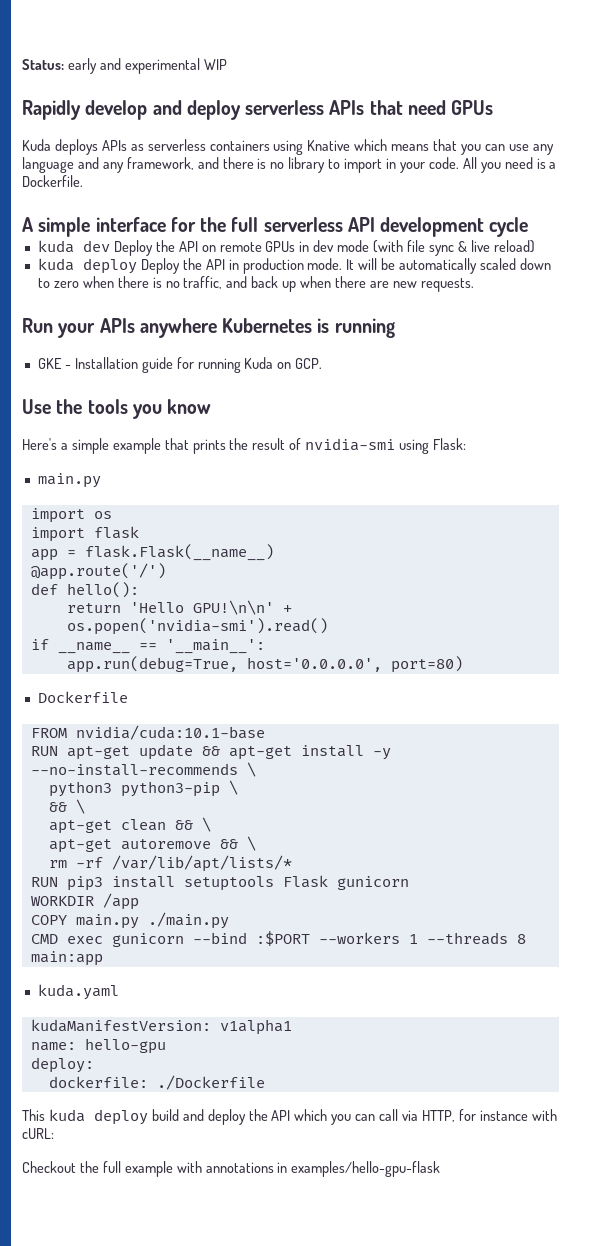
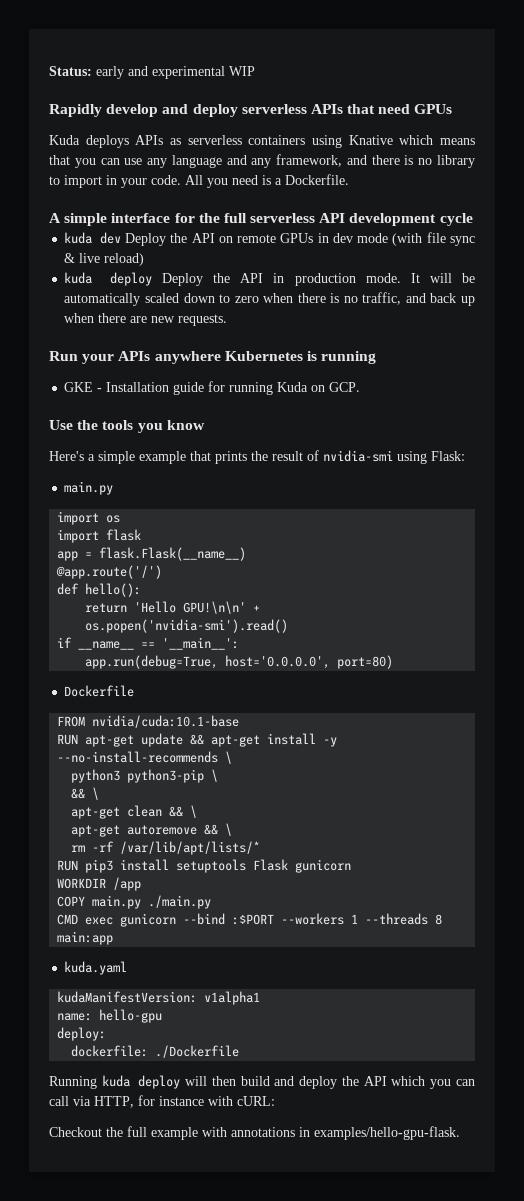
[22,1109,148,1125] This kuda deploy -> [49,1075,236,1089] Running kuda deploy will then
[291,1161,441,1177] examples/hello-gpu-flask -> [314,1126,460,1140] examples/hello-gpu-flask.

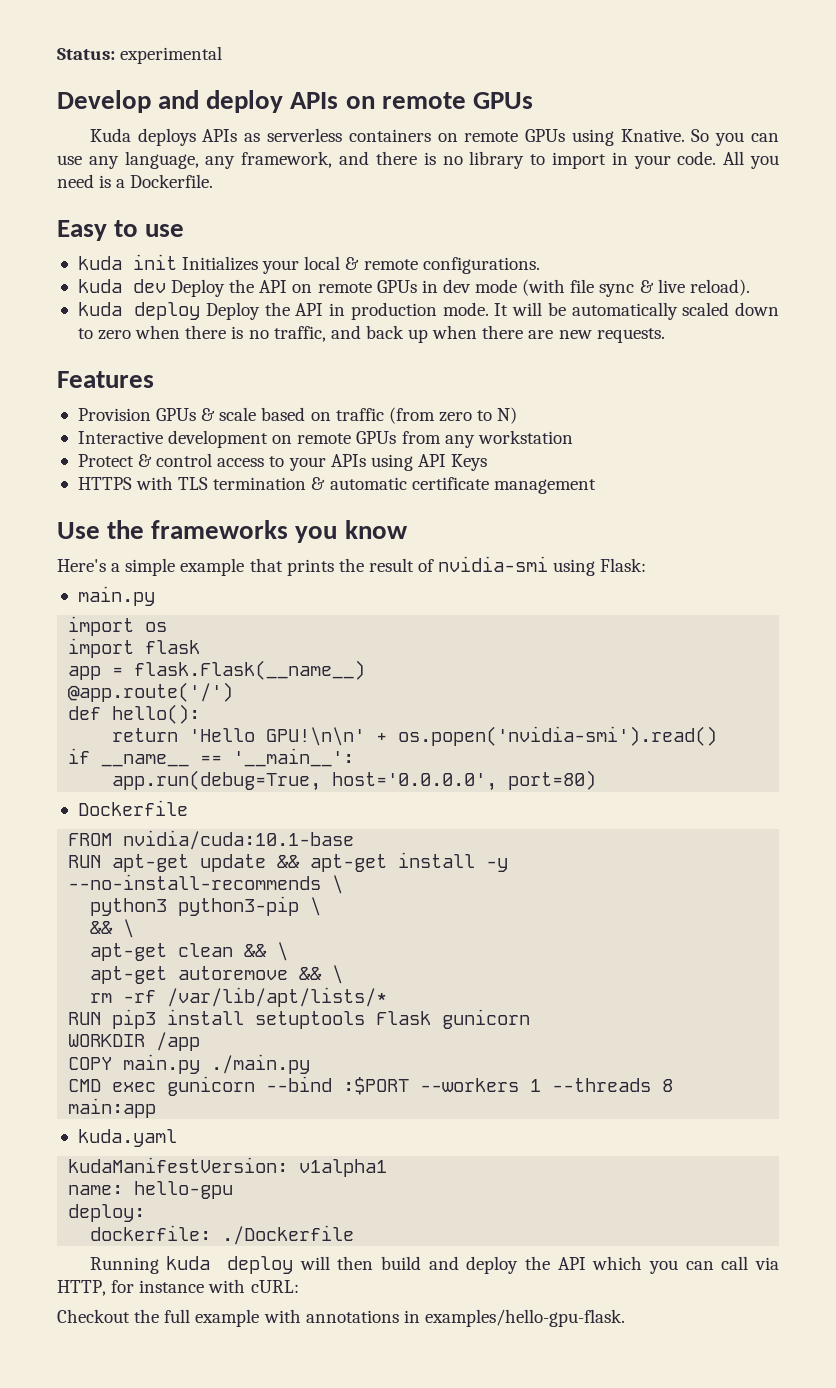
[96,66,148,79] early and -> (115, 54) none
[229,66,255,76] [49,104,411,117] WIP // Rapidly develop and deploy serverless APIs that need -> [57,90,466,113] // Develop and deploy APIs on remote
[312,135,476,148] [49,155,70,165] using Knative which means that -> [437,129,710,146] on remote GPUs using Knative. So
[171,155,247,168] language and -> [124,151,199,169] language,
[49,213,473,226] A simple interface for the full serverless API development cycle -> [57,220,185,241] [77,254,540,274] Easy to use // kuda init Initializes your local & remote configurations.
[104,253,145,266] reload) -> [689,279,750,296] reload).
[49,351,377,364] [64,381,361,395] Run your APIs anywhere Kubernetes is running // GKE - Installation guide for running Kuda on GCP. -> [57,371,154,388] [77,407,518,424] [77,430,573,448] [77,453,488,471] [77,476,596,494] Features // Provision GPUs & scale based on traffic (from zero to N) // Interactive development on remote GPUs from any workstation // Protect & control access to your APIs using API Keys // HTTPS with TLS termination & automatic certificate management
[102,420,134,430] tools -> [151,520,289,539] frameworks

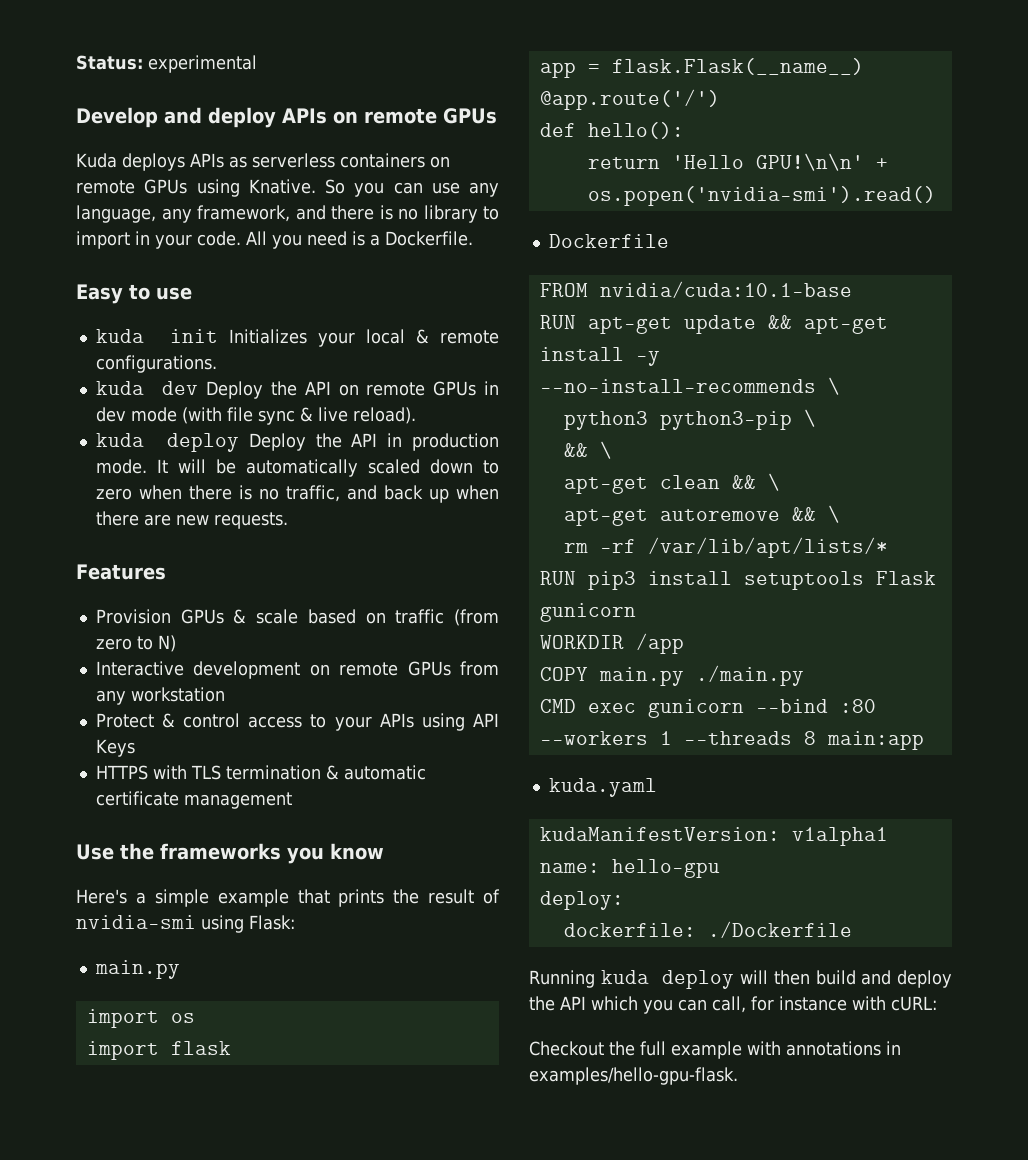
[68,748,355,767] [112,770,597,791] // if __name__ == '__main__': // app.run(debug=True, host='0.0.0.0', port=80) -> (936, 196) none
[343,1077,410,1095] :$PORT -> [839,699,876,713] :80
[721,1256,779,1270] [57,1280,106,1296] call via HTTP, -> [712,996,746,1013] call,

